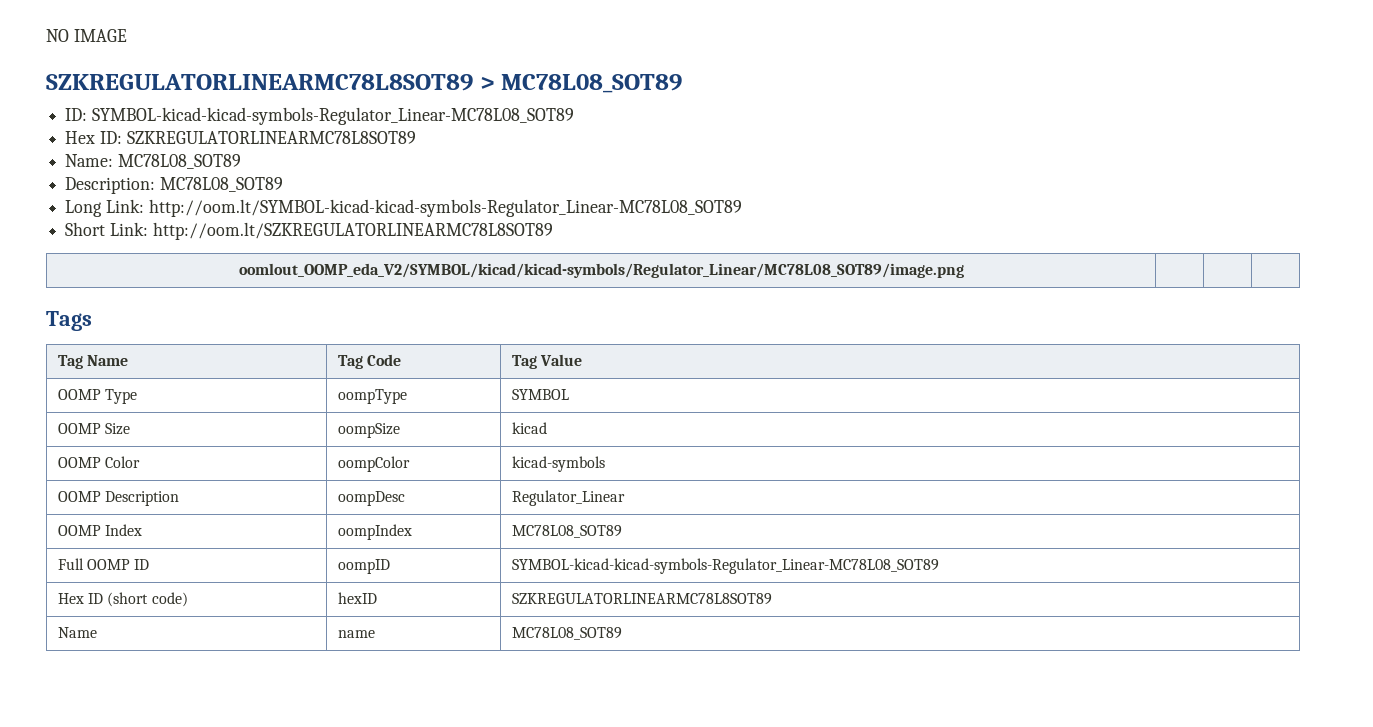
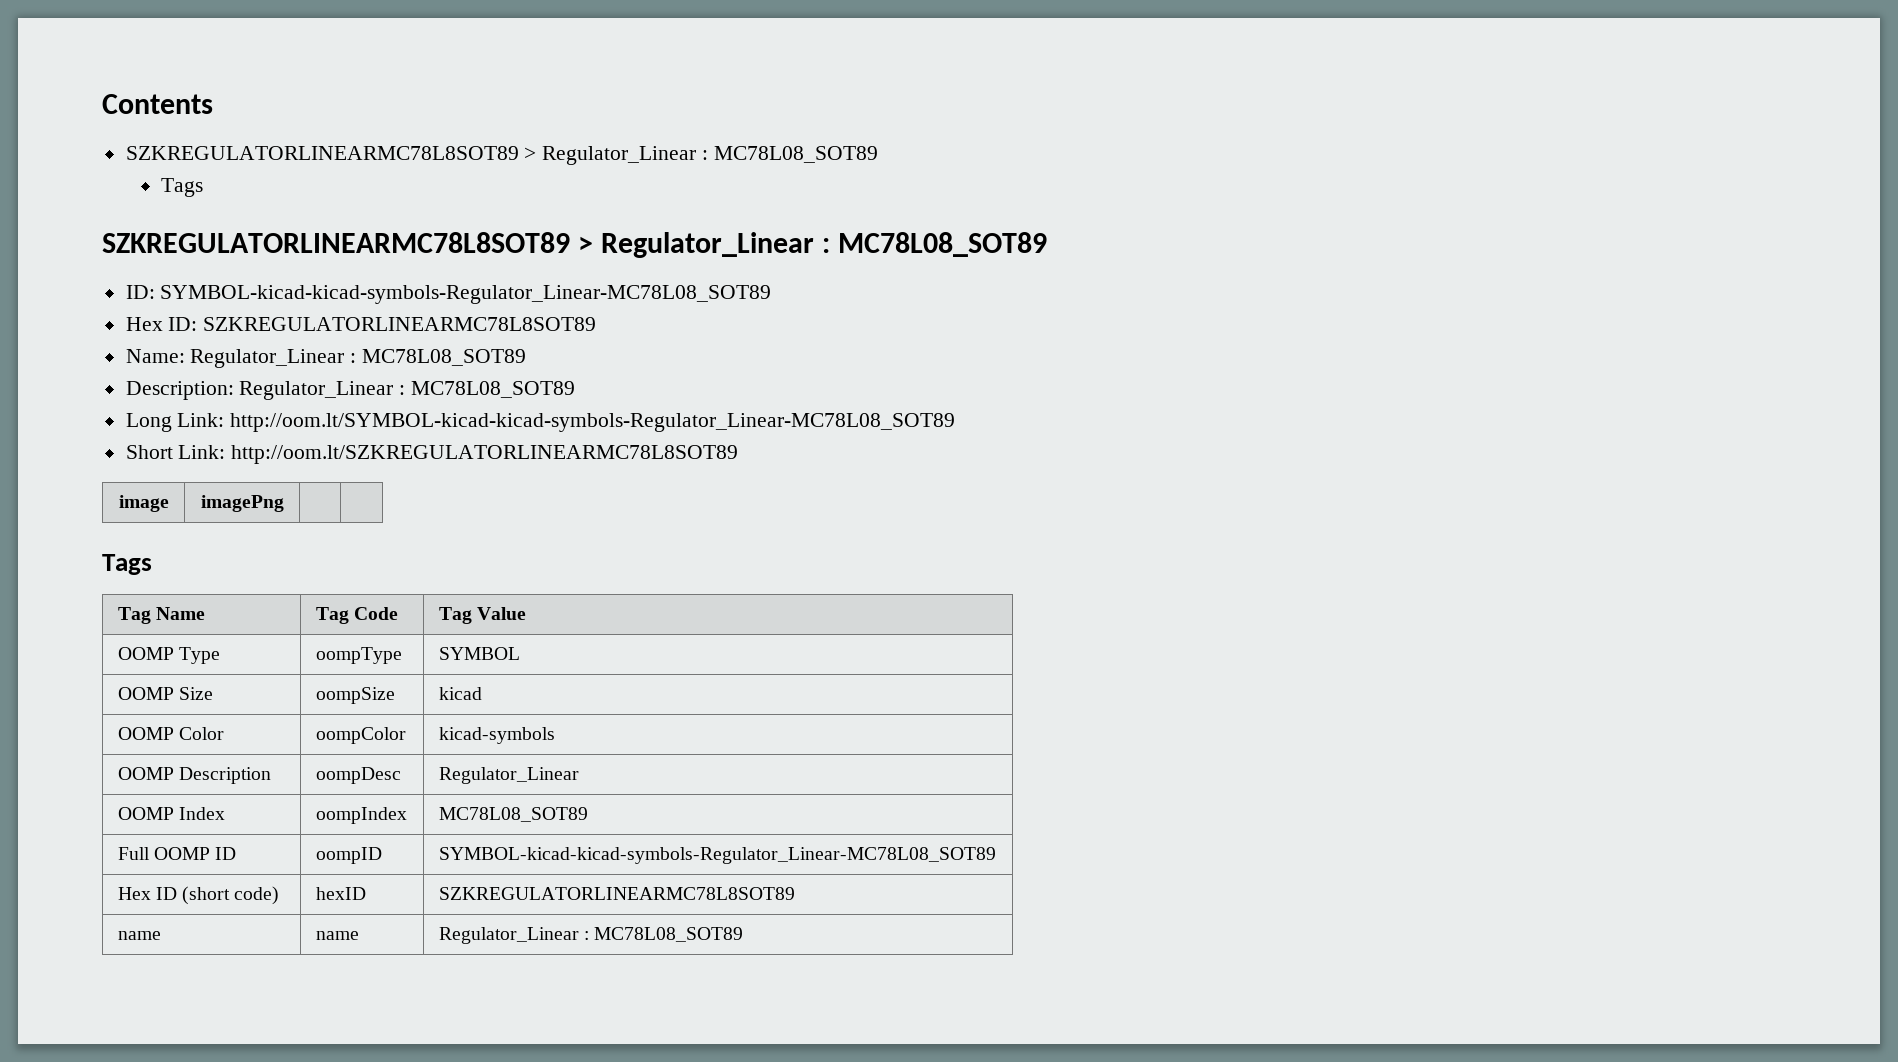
[46,29,127,42] [46,74,495,91] NO IMAGE // SZKREGULATORLINEARMC78L8SOT89 > -> [102,94,213,114] [125,146,878,165] [161,178,204,197] [102,232,831,258] Contents // SZKREGULATORLINEARMC78L8SOT89 > Regulator_Linear : MC78L08_SOT89 // Tags // SZKREGULATORLINEARMC78L8SOT89 > Regulator_Linear :
(114, 160) none -> [190,349,357,368] Regulator_Linear :
(156, 185) none -> [239,381,406,400] Regulator_Linear :
[238,263,964,278] oomlout_OOMP_eda_V2/SYMBOL/kicad/kicad-symbols/Regulator_Linear/MC78L08_SOT89/image.png | -> [118,495,169,512] [200,495,284,512] image | imagePng
[57,627,97,638] [337,630,375,638] Name | name | -> [117,931,161,940] [315,931,359,940] [438,927,589,944] name | name | Regulator_Linear :

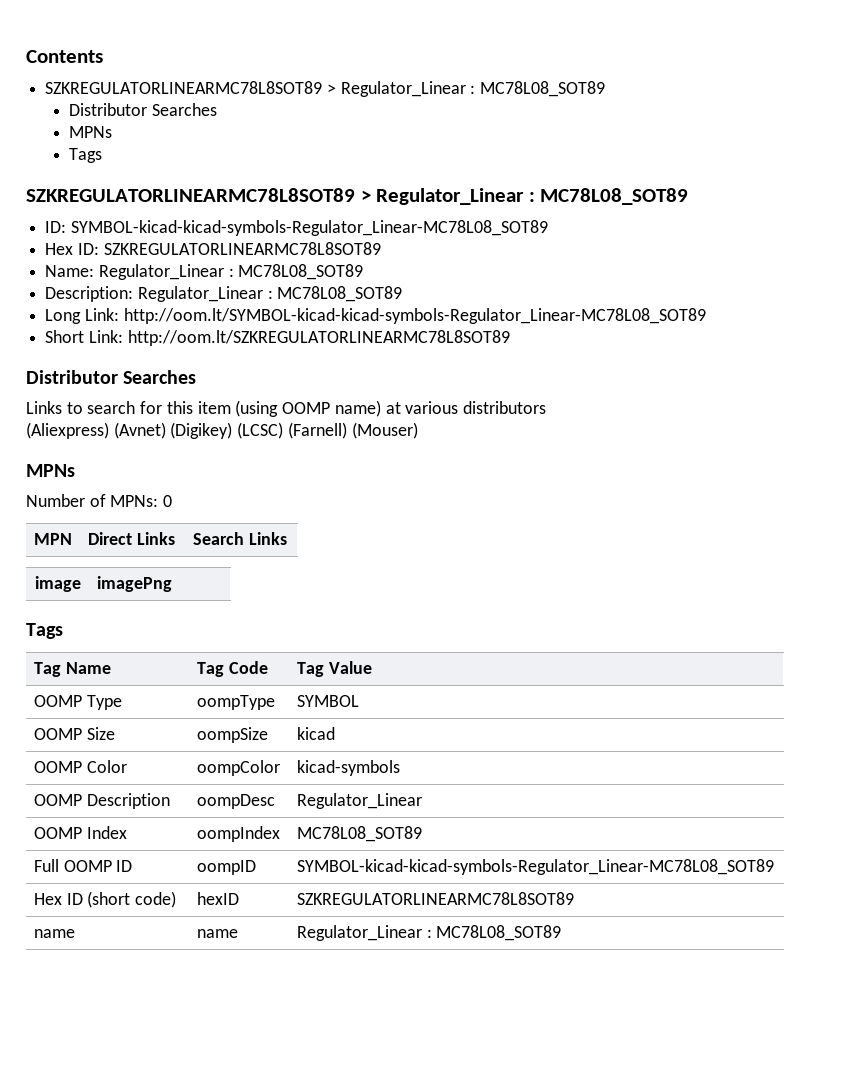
(878, 154) none -> [69,103,218,116] [69,126,113,138] // Distributor Searches // MPNs
(739, 454) none -> [26,370,197,384] [26,400,546,417] [26,422,418,439] [26,464,75,477] [26,494,173,507] [33,533,72,545] [87,532,175,545] [192,532,287,545] // Distributor Searches // Links to search for this item (using OOMP name) at various distributors // (Aliexpress) (Avnet) (Digikey) (LCSC) (Farnell) (Mouser) // MPNs // Number of MPNs: 0 // MPN | Direct Links | Search Links

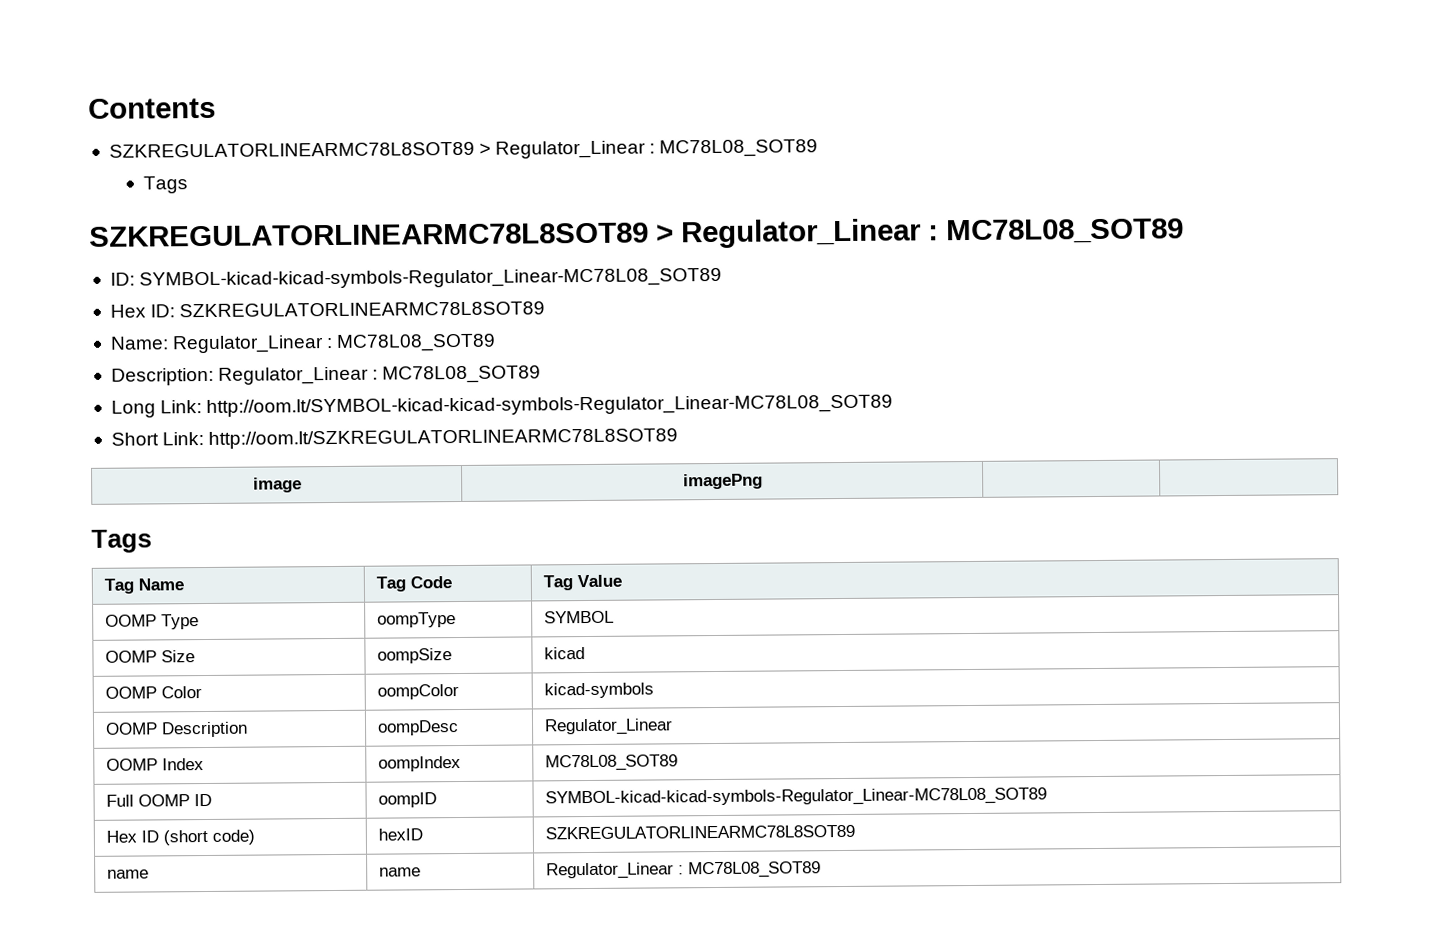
[69,103,218,116] [69,126,113,138] // Distributor Searches // MPNs -> (819, 148) none
[26,370,197,384] [26,400,546,417] [26,422,418,439] [26,464,75,477] [26,494,173,507] [33,533,72,545] [87,532,175,545] [192,532,287,545] // Distributor Searches // Links to search for this item (using OOMP name) at various distributors // (Aliexpress) (Avnet) (Digikey) (LCSC) (Farnell) (Mouser) // MPNs // Number of MPNs: 0 // MPN | Direct Links | Search Links -> (679, 438) none

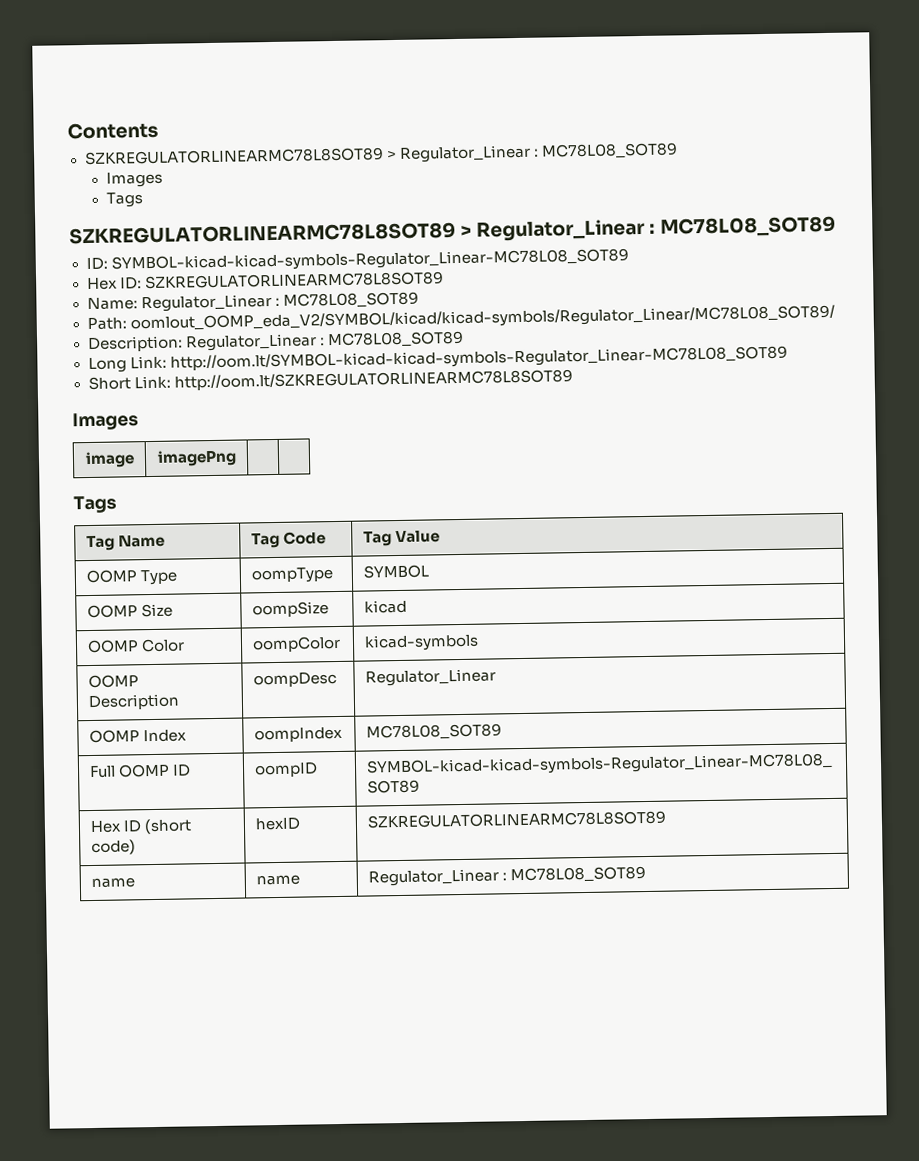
(819, 148) none -> [105,171,163,188] // Images
(497, 342) none -> [86,304,835,333] // Path: oomlout_OOMP_eda_V2/SYMBOL/kicad/kicad-symbols/Regulator_Linear/MC78L08_SOT89/
(679, 438) none -> [72,412,139,431] // Images

